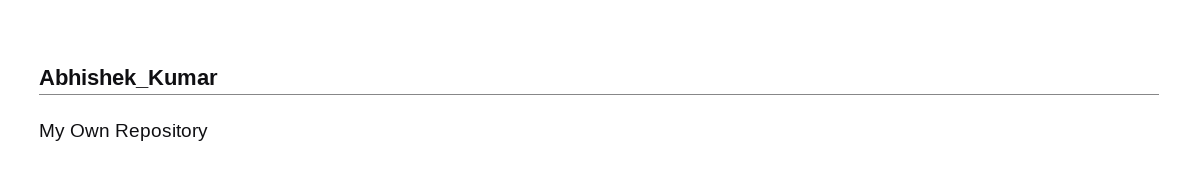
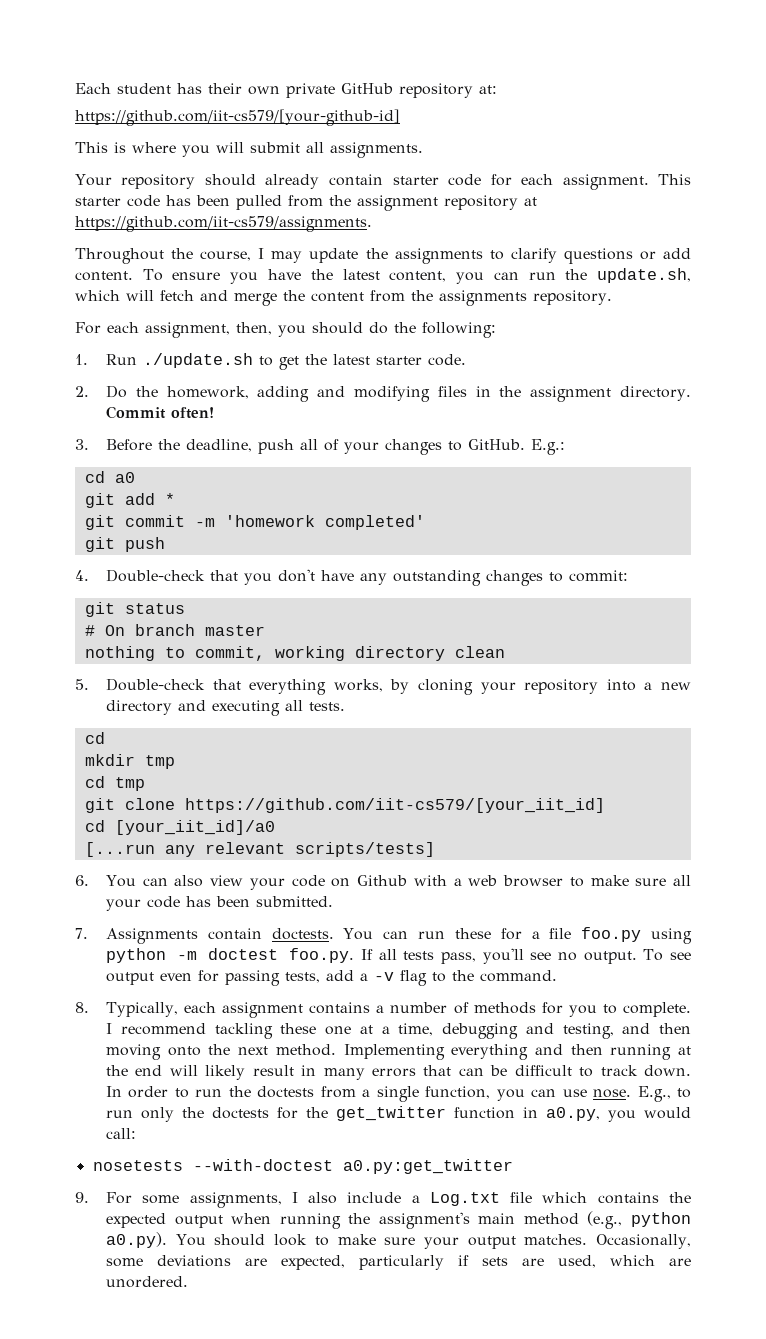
[39,69,218,88] [39,124,209,141] Abhishek_Kumar // My Own Repository -> [75,83,497,98] [75,109,400,126] [75,142,423,158] [75,174,691,190] [75,195,537,211] [75,216,372,232] [75,248,691,264] [75,268,691,284] [75,290,612,306] [75,322,496,338] [75,353,467,370] [75,385,692,402] [106,406,215,419] [75,439,566,455] [84,471,135,483] [84,493,175,508] [84,515,425,530] [84,537,165,552] [75,569,629,586] [84,602,185,617] [84,624,265,636] [84,646,505,661] [75,678,691,695] [106,700,346,716] [84,732,105,744] [84,754,175,769] [84,776,145,791] [84,798,605,813] [84,820,275,835] [84,842,435,857] [75,875,691,890] [106,896,334,911] [75,927,692,944] [106,948,691,964] [106,970,558,986] [75,1002,691,1018] [106,1023,691,1039] [106,1044,691,1060] [106,1065,691,1080] [106,1086,691,1102] [106,1106,691,1122] [106,1128,137,1139] [92,1159,513,1174] [75,1192,691,1208] [106,1211,691,1229] [106,1232,692,1249] [106,1255,691,1270] [106,1276,189,1288] Each student has their own private GitHub repository at: // https://github.com/iit-cs579/[your-github-id] // This is where you will submit all assignments. // Your repository should already contain starter code for each assignment. This starter code has been pulled from the assignment repository at https://github.com/iit-cs579/assignments. // Throughout the course, I may update the assignments to clarify questions or add content. To ensure you have the latest content, you can run the update.sh, which will fetch and merge the content from the assignments repository. // For each assignment, then, you should do the following: // 1. Run ./update.sh to get the latest starter code. // 2. Do the homework, adding and modifying files in the assignment directory. Commit often! // 3. Before the deadline, push all of your changes to GitHub. E.g.: // cd a0 // git add * // git commit -m 'homework completed' // git push // 4. Double-check that you don't have any outstanding changes to commit: // git status // # On branch master // nothing to commit, working directory clean // 5. Double-check that everything works, by cloning your repository into a new directory and executing all tests. // cd // mkdir tmp // cd tmp // git clone https://github.com/iit-cs579/[your_iit_id] // cd [your_iit_id]/a0 // [...run any relevant scripts/tests] // 6. You can also view your code on Github with a web browser to make sure all your code has been submitted. // 7. Assignments contain doctests. You can run these for a file foo.py using python -m doctest foo.py. If all tests pass, you'll see no output. To see output even for passing tests, add a -v flag to the command. // 8. Typically, each assignment contains a number of methods for you to complete. I recommend tackling these one at a time, debugging and testing, and then moving onto the next method. Implementing everything and then running at the end will likely result in many errors that can be difficult to track down. In order to run the doctests from a single function, you can use nose. E.g., to run only the doctests for the get_twitter function in a0.py, you would call: // nosetests --with-doctest a0.py:get_twitter // 9. For some assignments, I also include a Log.txt file which contains the expected output when running the assignment's main method (e.g., python a0.py). You should look to make sure your output matches. Occasionally, some deviations are expected, particularly if sets are used, which are unordered.

